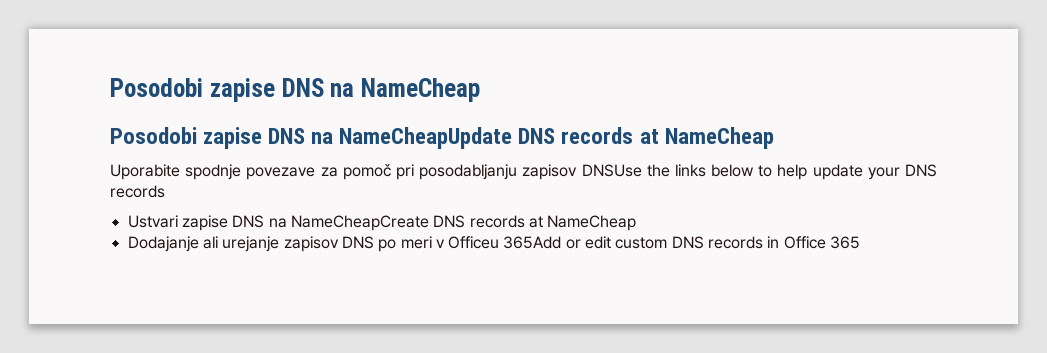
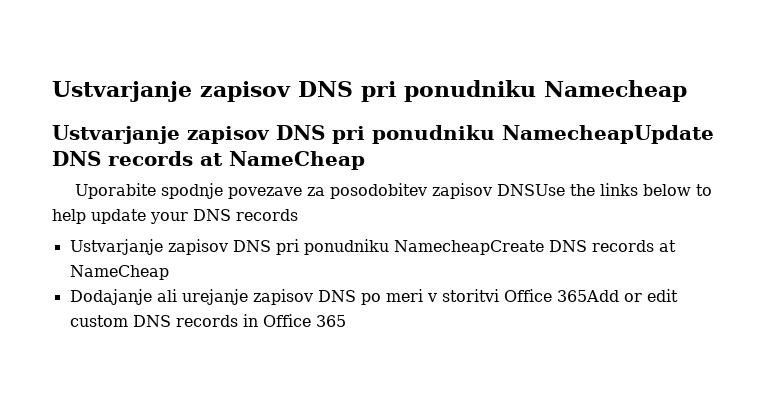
[110,78,480,102] [110,127,513,149] Posodobi zapise DNS na NameCheap // Posodobi zapise DNS na NameCheapUpdate -> [52,80,687,102] [52,125,714,144] Ustvarjanje zapisov DNS pri ponudniku Namecheap // Ustvarjanje zapisov DNS pri ponudniku NamecheapUpdate
[342,164,518,180] pomoč pri posodabljanju -> [330,183,428,199] posodobitev
[127,215,429,231] Ustvari zapise DNS na NameCheapCreate -> [69,239,544,255] Ustvarjanje zapisov DNS pri ponudniku NamecheapCreate
[448,236,500,249] Officeu -> [441,289,552,302] storitvi Office

